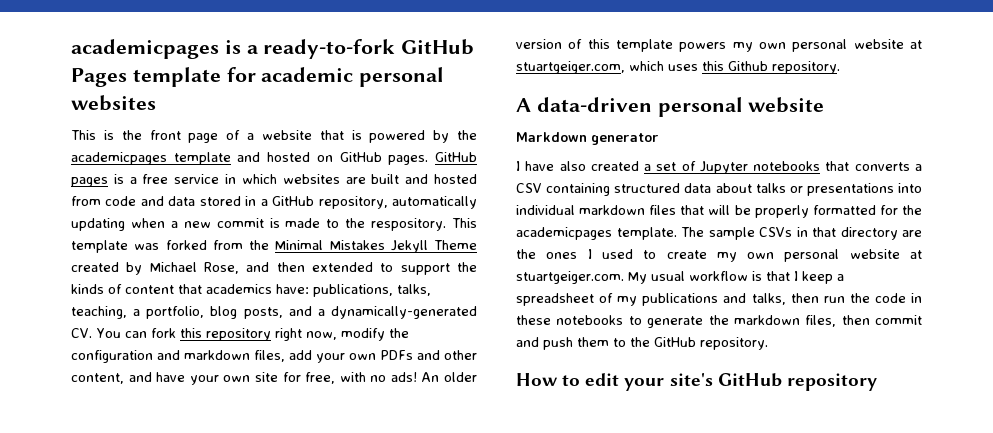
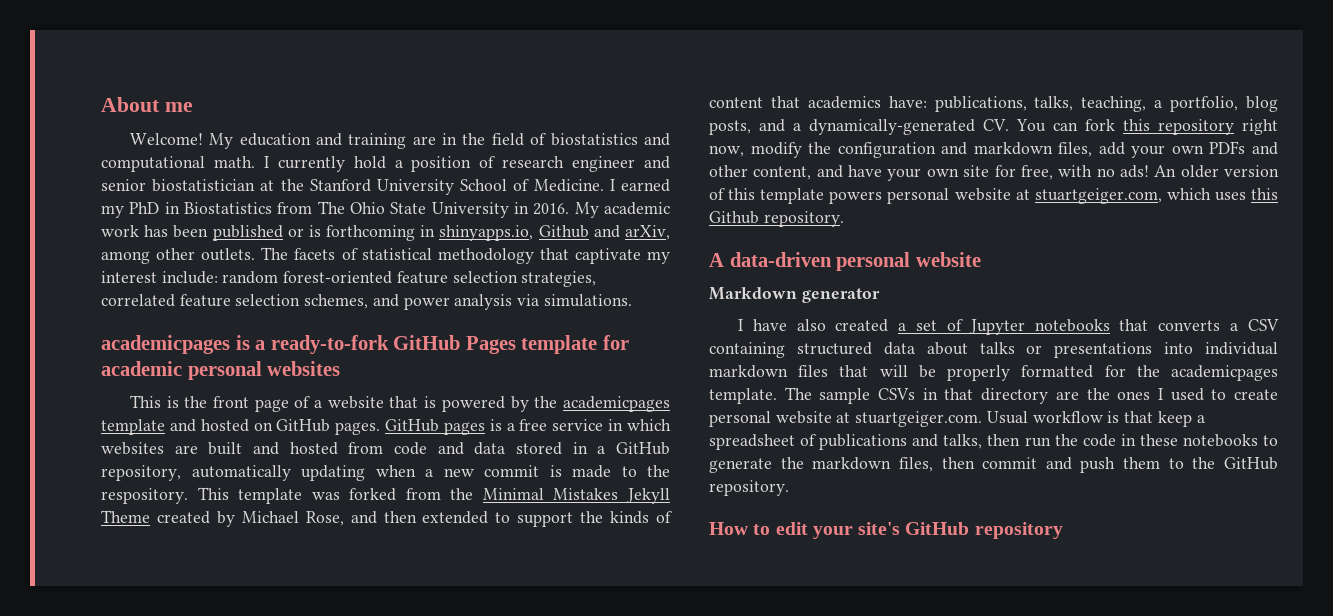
(71, 49) none -> [101,97,193,112] [129,133,670,149] [101,156,670,172] [101,179,670,195] [101,201,670,218] [101,225,670,241] [101,247,671,264] [101,271,597,287] [101,294,632,310] About me // Welcome! My education and training are in the field of biostatistics and computational math. I currently hold a position of research engineer and senior biostatistician at the Stanford University School of Medicine. I earned my PhD in Biostatistics from The Ohio State University in 2016. My academic work has been published or is forthcoming in shinyapps.io, Github and arXiv, among other outlets. The facets of statistical methodology that captivate my interest include: random forest-oriented feature selection strategies, correlated feature selection schemes, and power analysis via simulations. //
[732,42,786,52] my own -> (883, 197) none
[716,252,775,262] my own -> (1278, 394) none
[628,271,685,284] My usual -> [986,411,1028,424] Usual
[794,271,798,281] I -> (1154, 417) none
[617,296,638,306] my -> (817, 440) none

